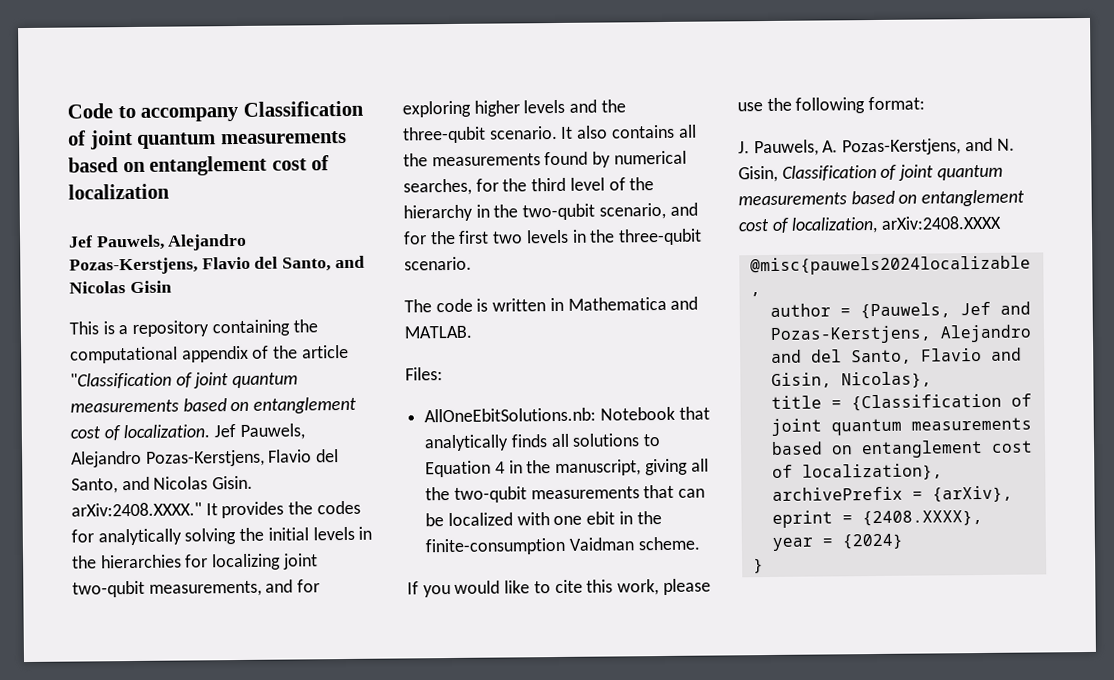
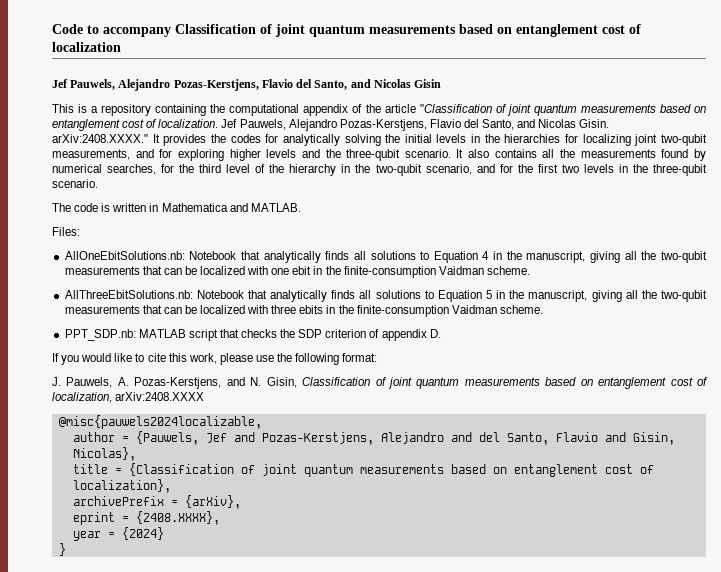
(700, 543) none -> [64,290,708,302] [64,305,543,317] [64,329,441,341] // AllThreeEbitSolutions.nb: Notebook that analytically finds all solutions to Equation 5 in the manuscript, giving all the two-qubit measurements that can be localized with three ebits in the finite-consumption Vaidman scheme. // PPT_SDP.nb: MATLAB script that checks the SDP criterion of appendix D.

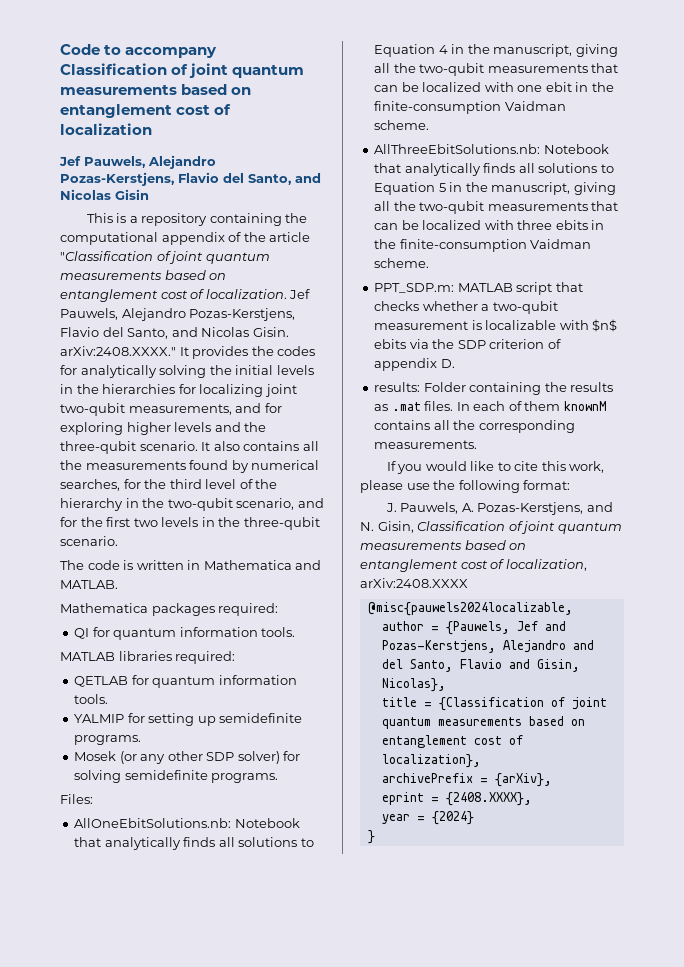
(301, 207) none -> [60,603,279,616] [74,627,296,640] [60,651,236,664] [74,675,297,688] [74,694,109,704] [74,713,303,726] [74,735,142,745] [74,751,301,764] [74,770,279,783] // Mathematica packages required: // QI for quantum information tools. // MATLAB libraries required: // QETLAB for quantum information tools. // YALMIP for setting up semidefinite programs. // Mosek (or any other SDP solver) for solving semidefinite programs.
[64,329,136,341] PPT_SDP.nb: -> [374,283,455,293] PPT_SDP.m:
(278, 333) none -> [422,301,558,314] [374,319,618,332] [374,339,429,349] whether a two-qubit measurement is localizable with $n$ ebits via
(441, 333) none -> [374,382,614,395] [374,401,606,411] [374,420,575,433] [374,440,478,449] // results: Folder containing the results as .mat files. In each of them knownM contains all the corresponding measurements.

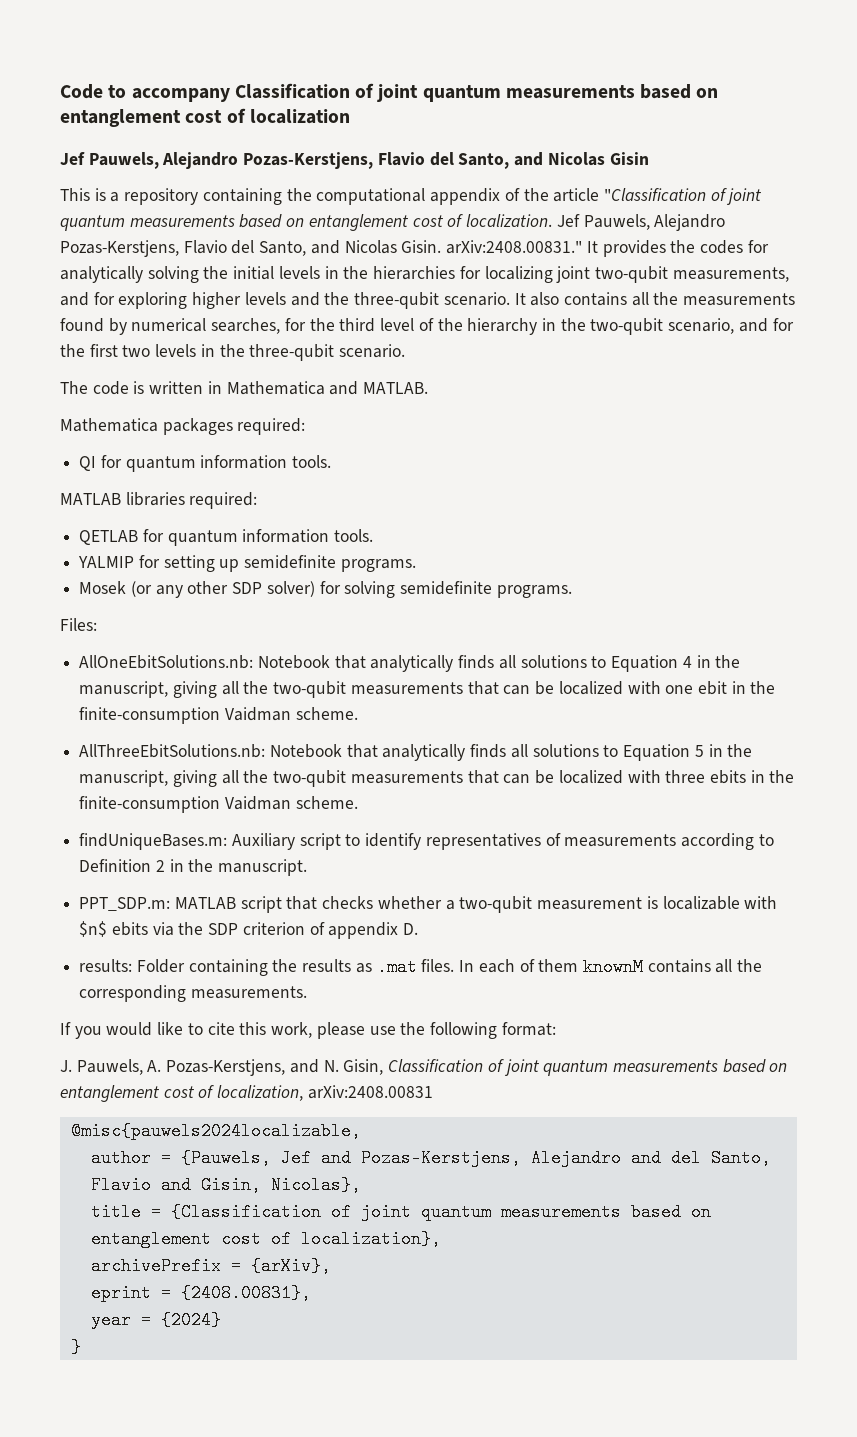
[60,346,176,356] arXiv:2408.XXXX." -> [446,240,583,254] arXiv:2408.00831."
(430, 263) none -> [79,833,774,850] [79,859,308,876] // findUniqueBases.m: Auxiliary script to identify representatives of measurements according to Definition 2 in the manuscript.
[360,578,468,588] arXiv:2408.XXXX -> [307,1085,433,1099] arXiv:2408.00831
[445,792,532,806] {2408.XXXX}, -> [180,1284,311,1302] {2408.00831},

